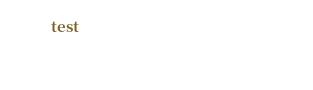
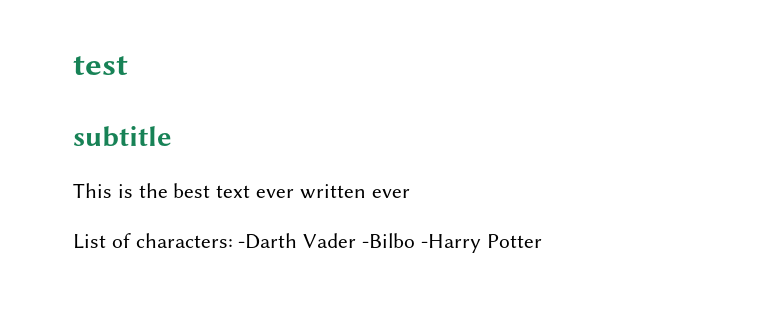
(79, 26) none -> [73,126,172,147] [73,183,410,199] [73,233,542,253] // subtitle // This is the best text ever written ever // List of characters: -Darth Vader -Bilbo -Harry Potter

